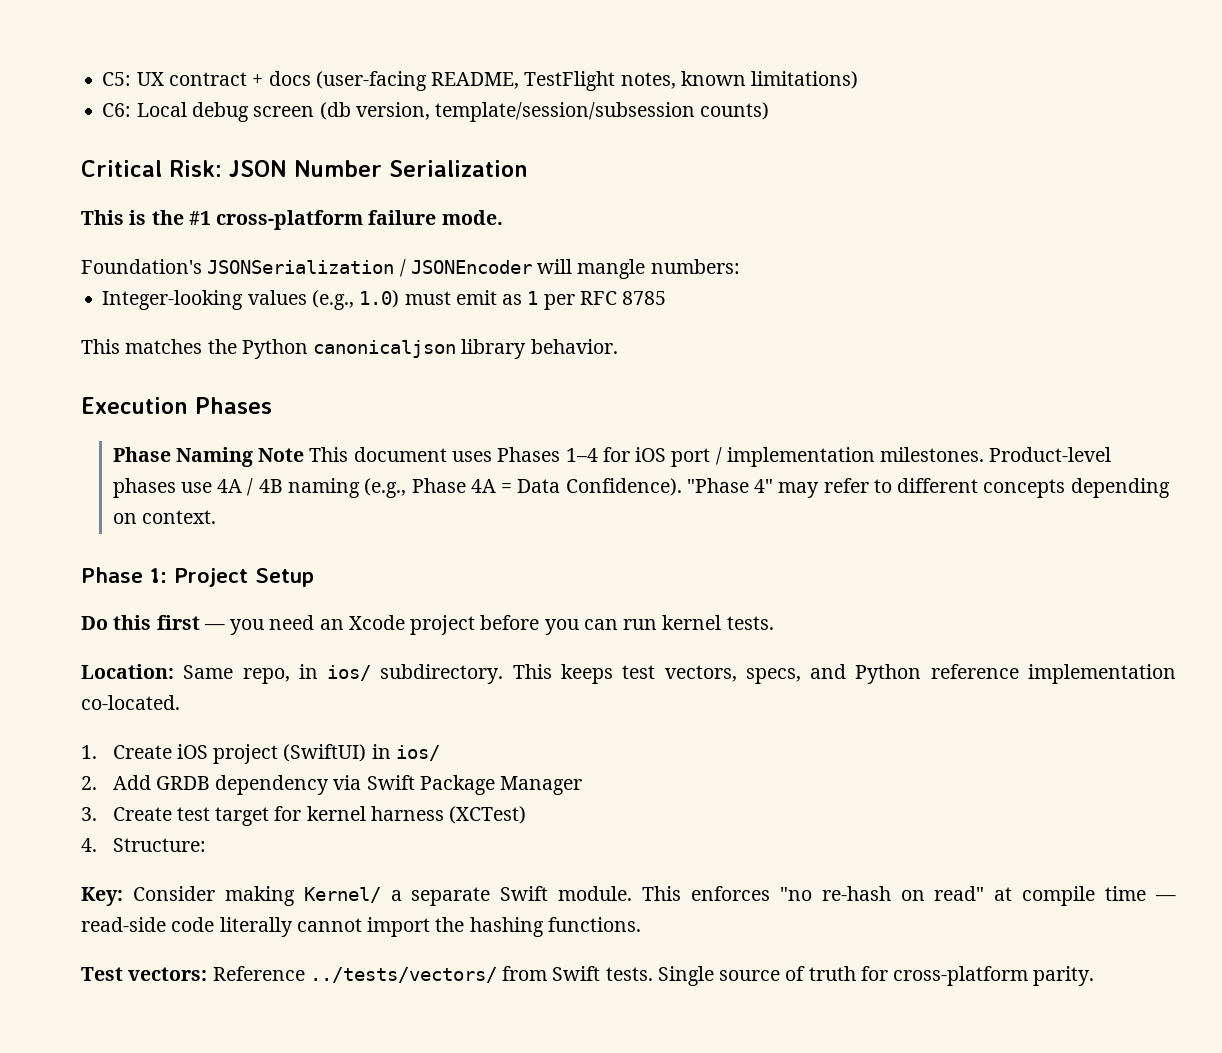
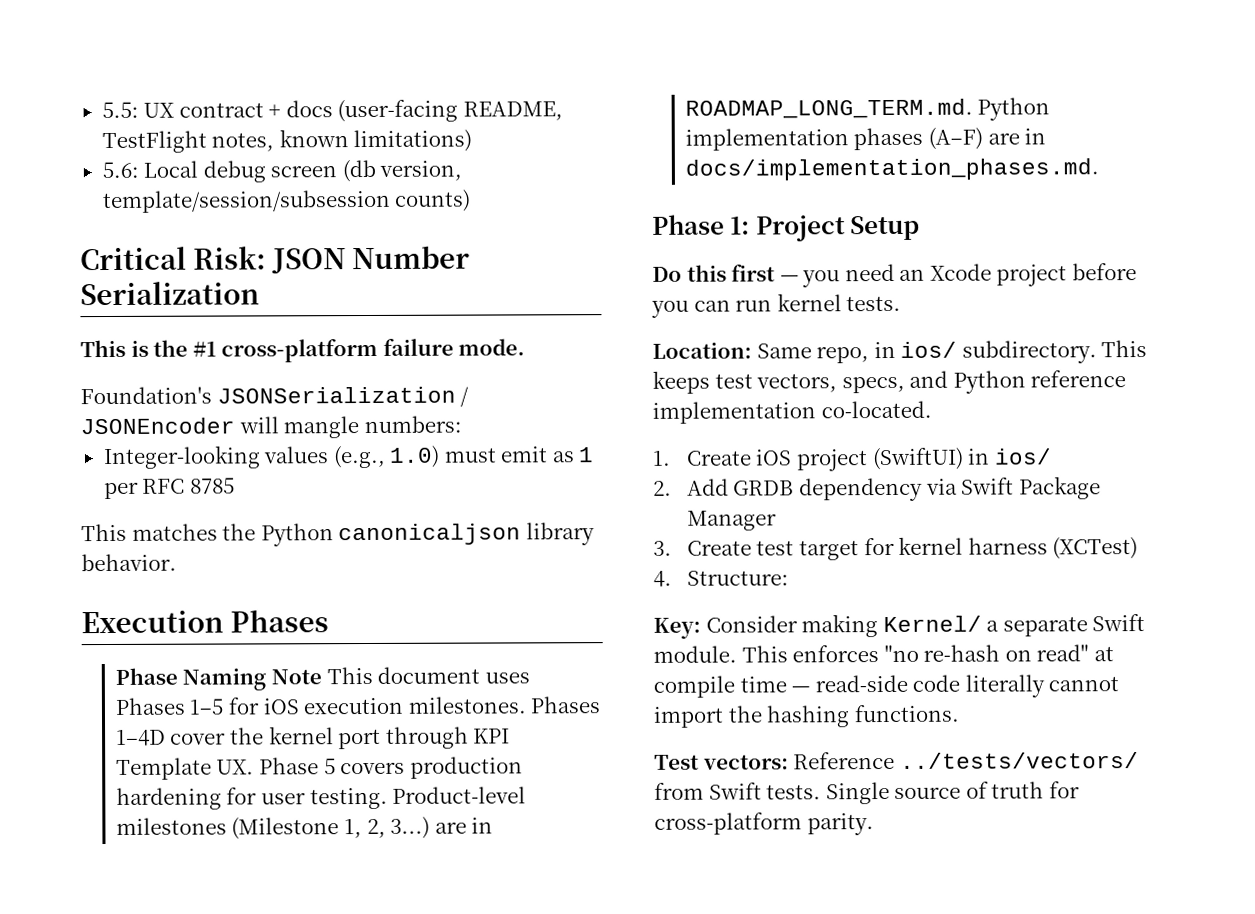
[102,72,132,86] C5: -> [101,101,139,119] 5.5:
[102,103,132,117] C6: -> [101,161,139,179] 5.6:
[565,448,598,462] 1–4 -> [189,698,224,715] 1–5
[671,447,1112,467] [112,478,1170,498] [112,510,216,524] port / implementation milestones. Product-level phases use 4A / 4B naming (e.g., Phase 4A = Data Confidence). "Phase 4" may refer to different concepts depending on context. -> [303,696,601,715] [115,726,511,750] [115,756,523,780] [115,786,527,810] [115,816,494,840] [684,97,1051,121] [684,127,1047,151] [684,158,1099,181] execution milestones. Phases 1–4D cover the kernel port through KPI Template UX. Phase 5 covers production hardening for user testing. Product-level milestones (Milestone 1, 2, 3...) are in ROADMAP_LONG_TERM.md. Python implementation phases (A–F) are in docs/implementation_phases.md.

